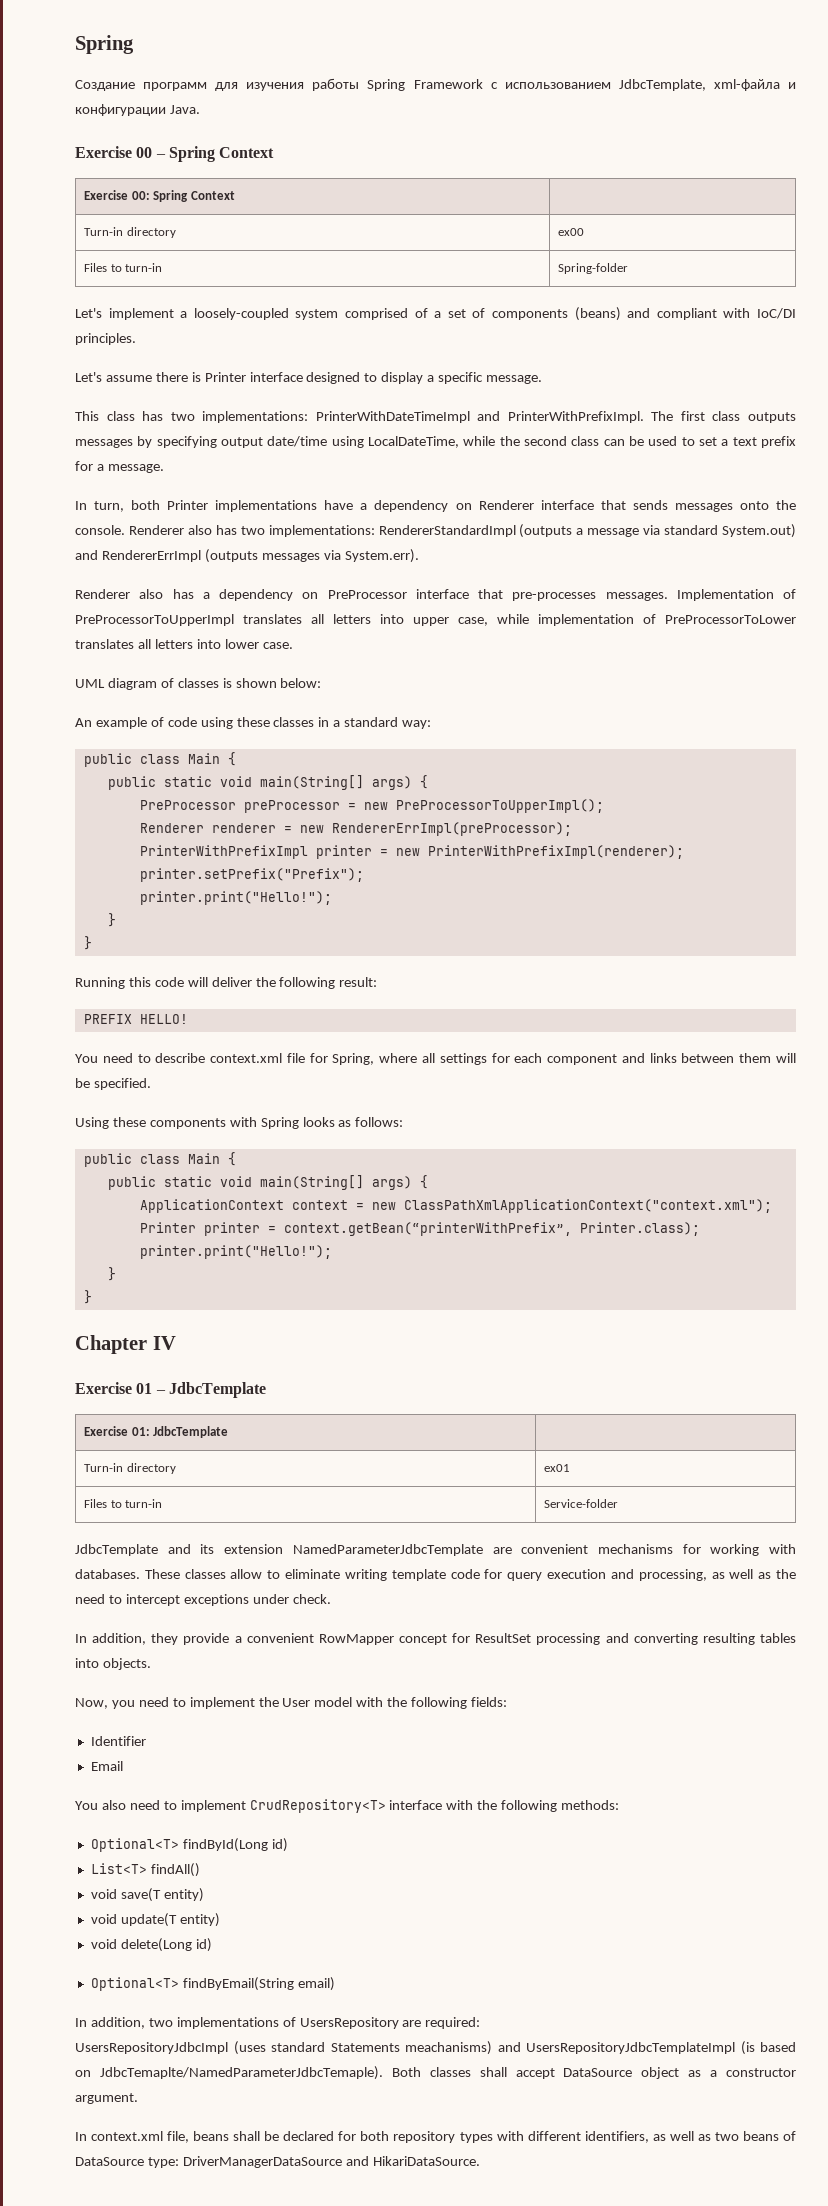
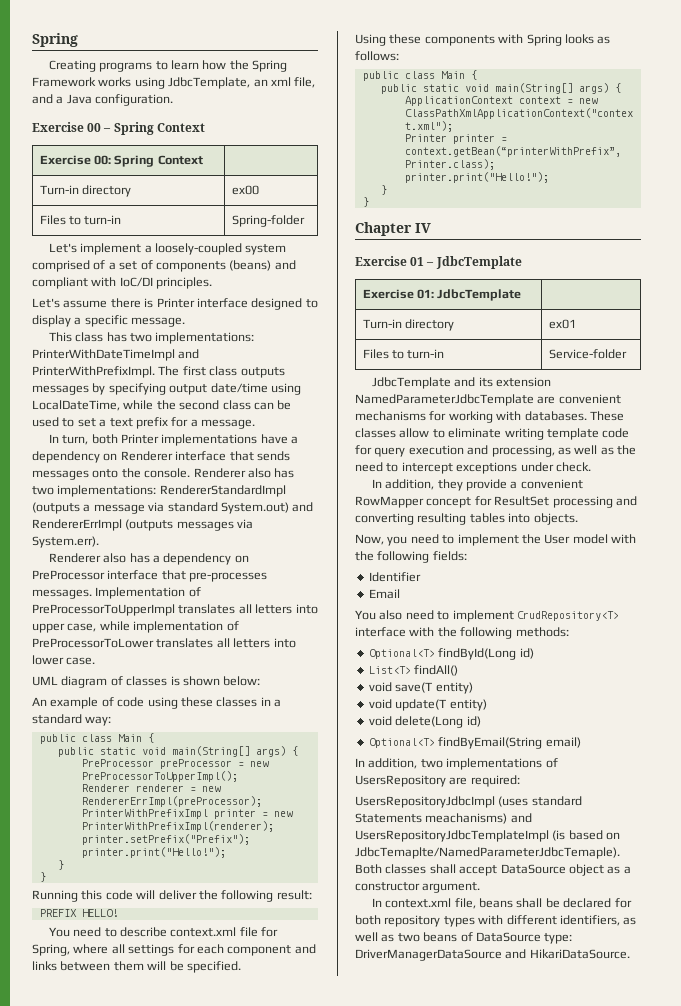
[75,78,796,91] [75,104,200,116] Создание программ для изучения работы Spring Framework с использованием JdbcTemplate, xml-файла и конфигурации Java. -> [48,60,288,72] [32,77,316,89] [32,94,174,106] Creating programs to learn how the Spring Framework works using JdbcTemplate, an xml file, and a Java configuration.

